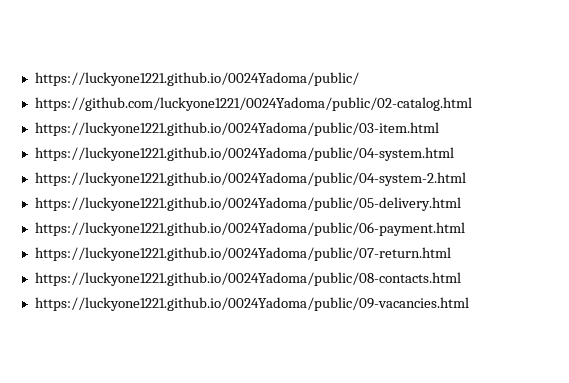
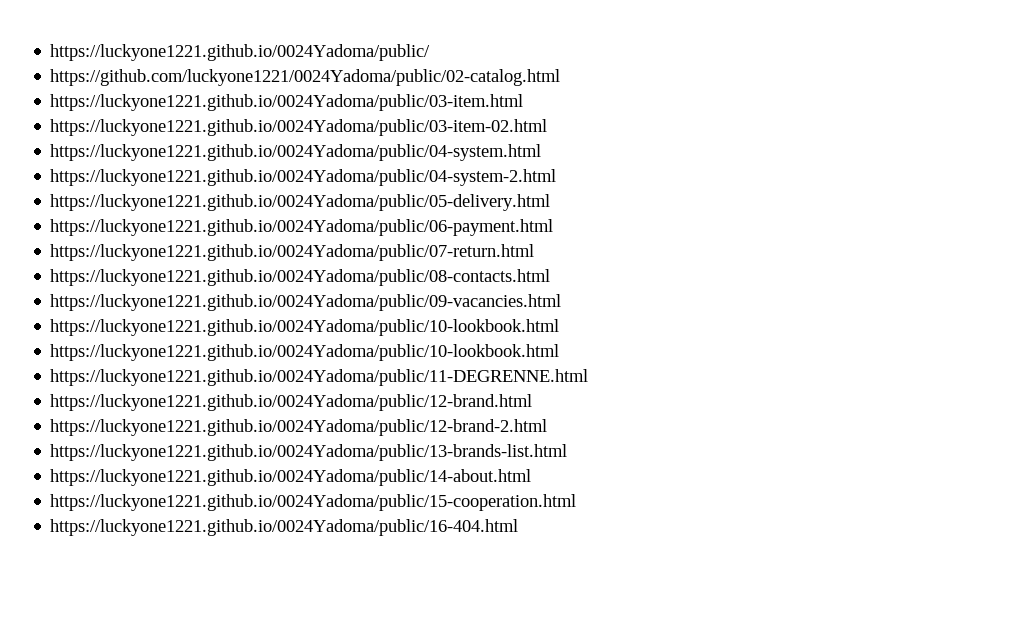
(439, 129) none -> [50,119,548,136] // https://luckyone1221.github.io/0024Yadoma/public/03-item-02.html
(469, 304) none -> [50,319,560,336] [50,344,560,361] [50,369,589,386] [50,394,533,411] [50,419,548,436] [50,444,568,461] [50,469,532,486] [50,494,577,511] [50,519,519,536] // https://luckyone1221.github.io/0024Yadoma/public/10-lookbook.html // https://luckyone1221.github.io/0024Yadoma/public/10-lookbook.html // https://luckyone1221.github.io/0024Yadoma/public/11-DEGRENNE.html // https://luckyone1221.github.io/0024Yadoma/public/12-brand.html // https://luckyone1221.github.io/0024Yadoma/public/12-brand-2.html // https://luckyone1221.github.io/0024Yadoma/public/13-brands-list.html // https://luckyone1221.github.io/0024Yadoma/public/14-about.html // https://luckyone1221.github.io/0024Yadoma/public/15-cooperation.html // https://luckyone1221.github.io/0024Yadoma/public/16-404.html

